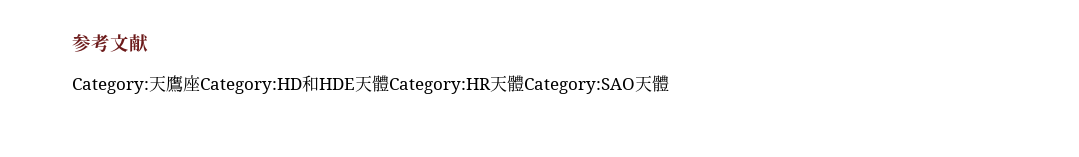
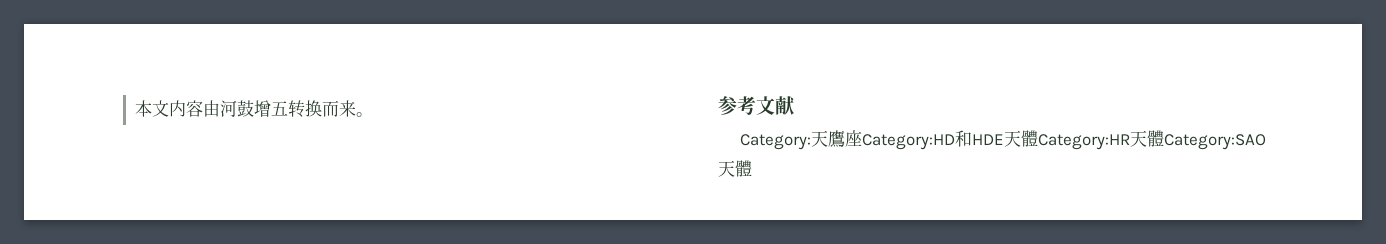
(72, 43) none -> [134,100,373,118] 本文内容由河鼓增五转换而来。 //

